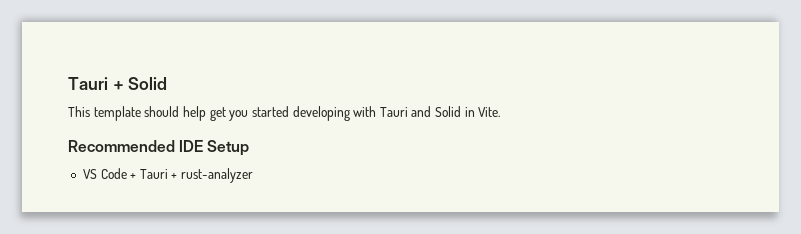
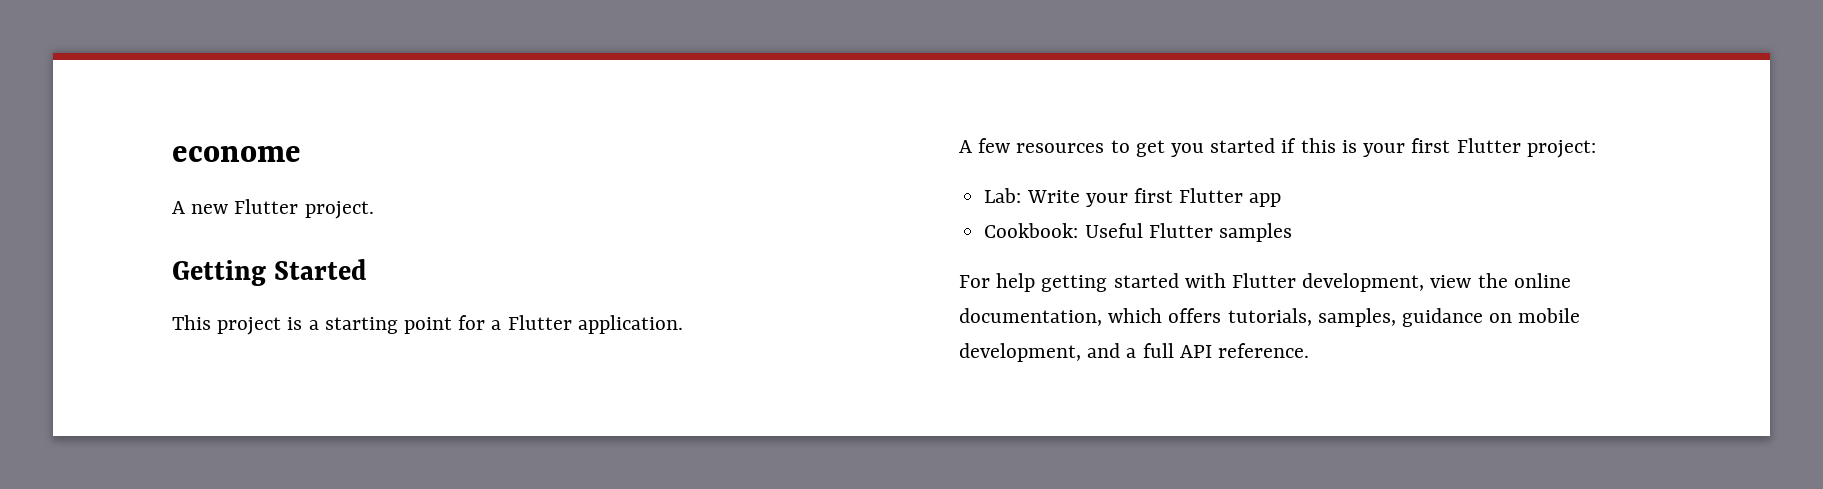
[68,77,168,90] [68,106,501,121] [68,140,250,156] [82,168,254,183] Tauri + Solid // This template should help get you started developing with Tauri and Solid in Vite. // Recommended IDE Setup // VS Code + Tauri + rust-analyzer -> [172,146,301,162] [172,199,374,219] [172,259,368,286] [172,315,683,335] [959,138,1596,158] [984,188,1282,207] [984,223,1292,242] [959,273,1571,292] [959,308,1581,327] [959,343,1310,362] econome // A new Flutter project. // Getting Started // This project is a starting point for a Flutter application. // A few resources to get you started if this is your first Flutter project: // Lab: Write your first Flutter app // Cookbook: Useful Flutter samples // For help getting started with Flutter development, view the online documentation, which offers tutorials, samples, guidance on mobile development, and a full API reference.

